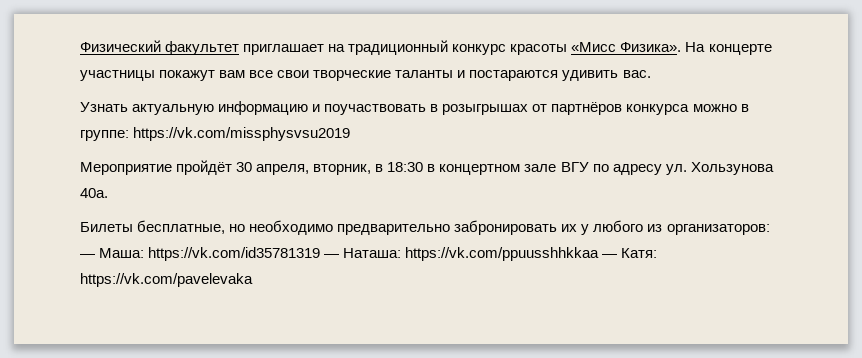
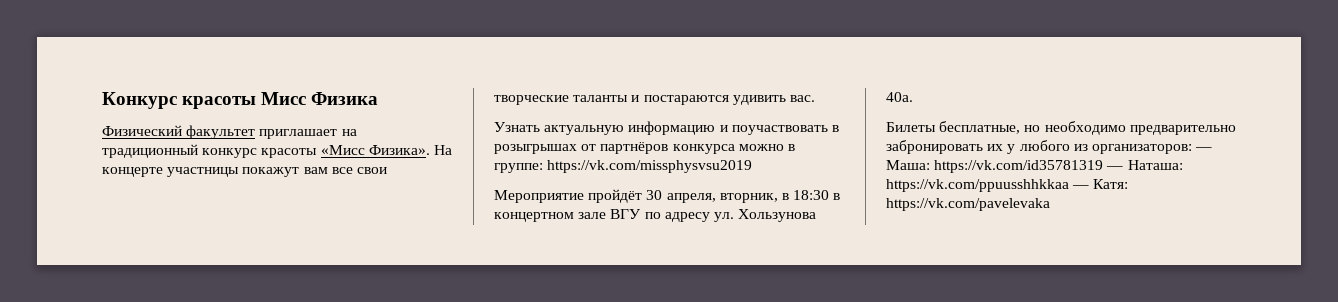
(80, 46) none -> [102,92,379,109] Конкурс красоты Мисс Физика //

